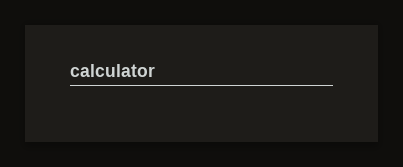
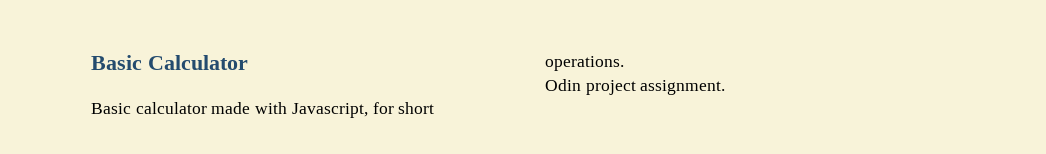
[70,64,155,77] calculator -> [91,55,248,70] [91,102,435,118] [545,56,624,71] [545,79,726,95] Basic Calculator // Basic calculator made with Javascript, for short operations. // Odin project assignment.

